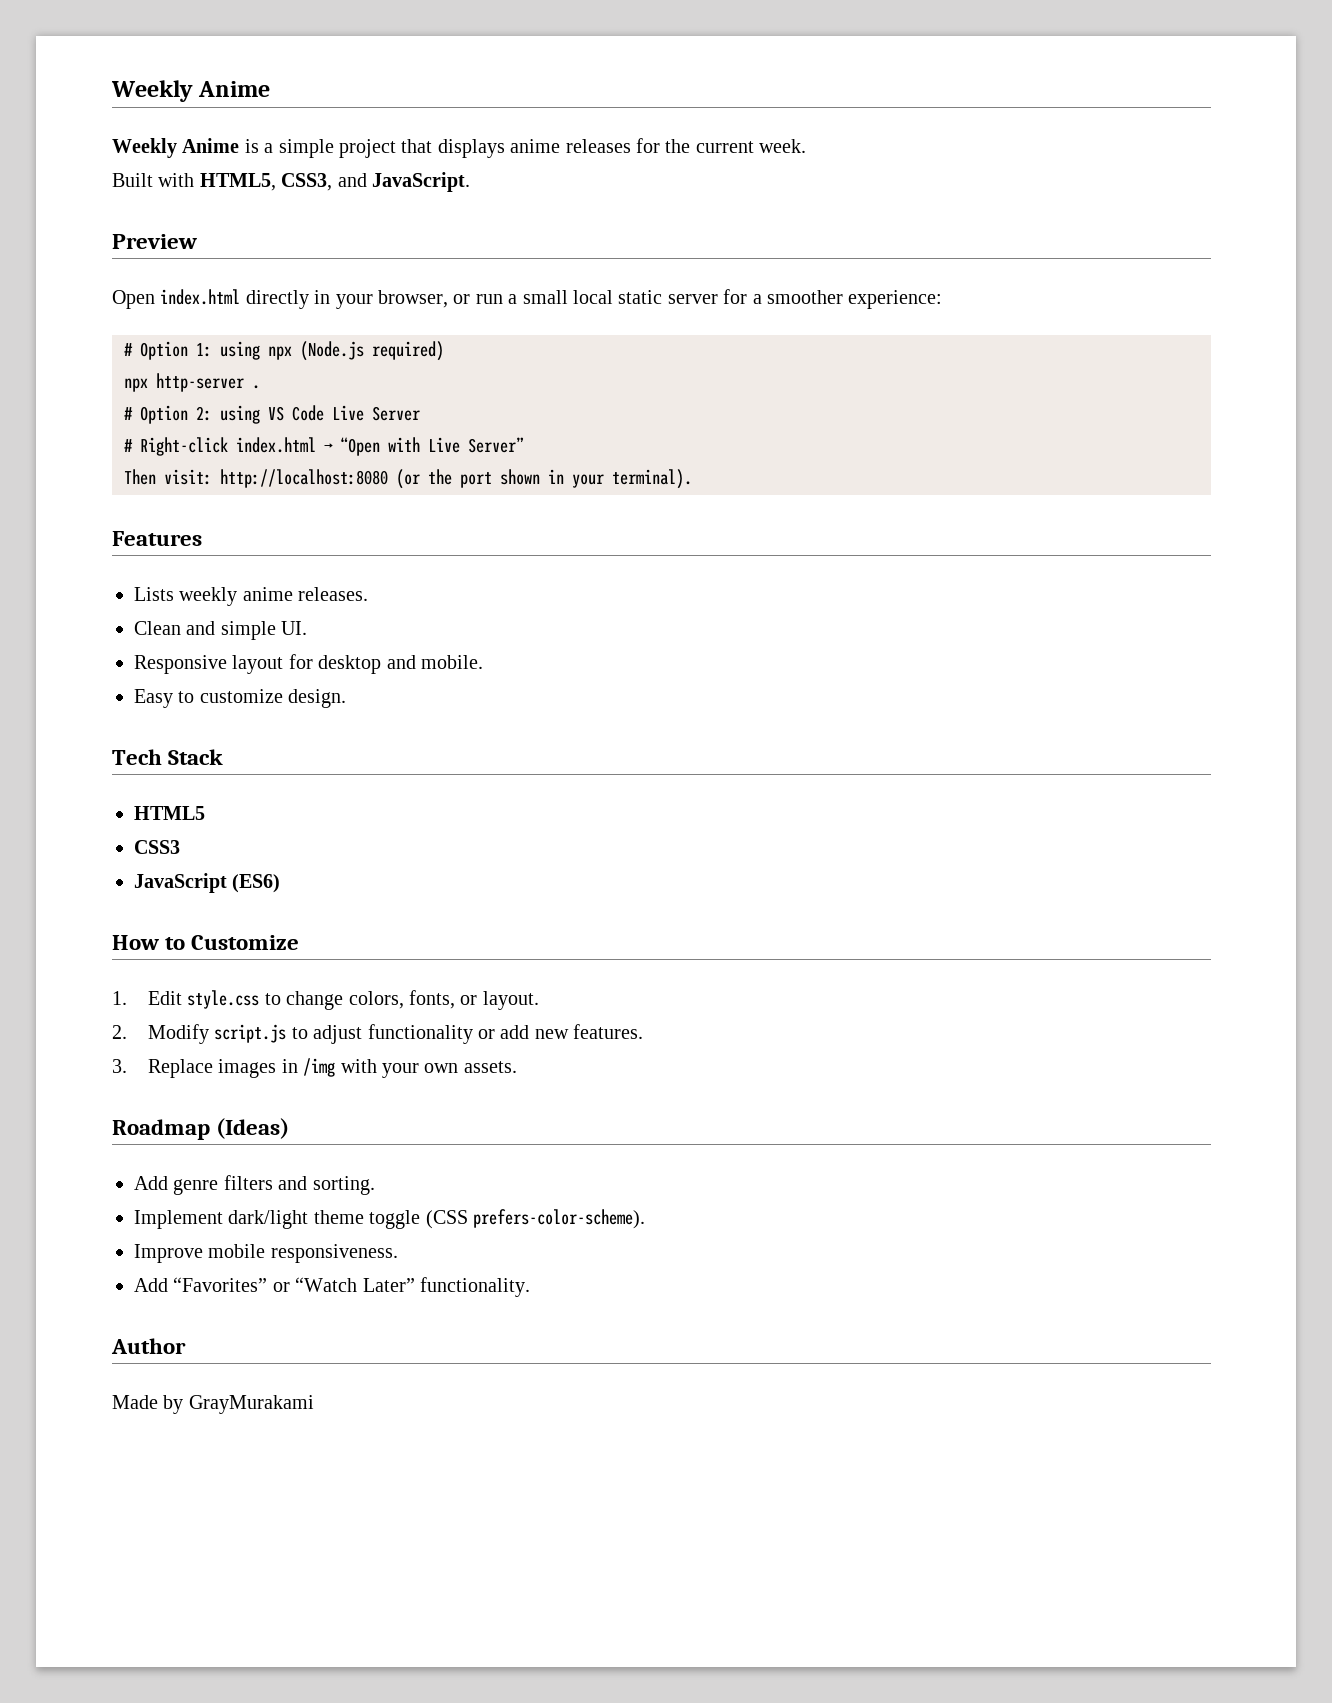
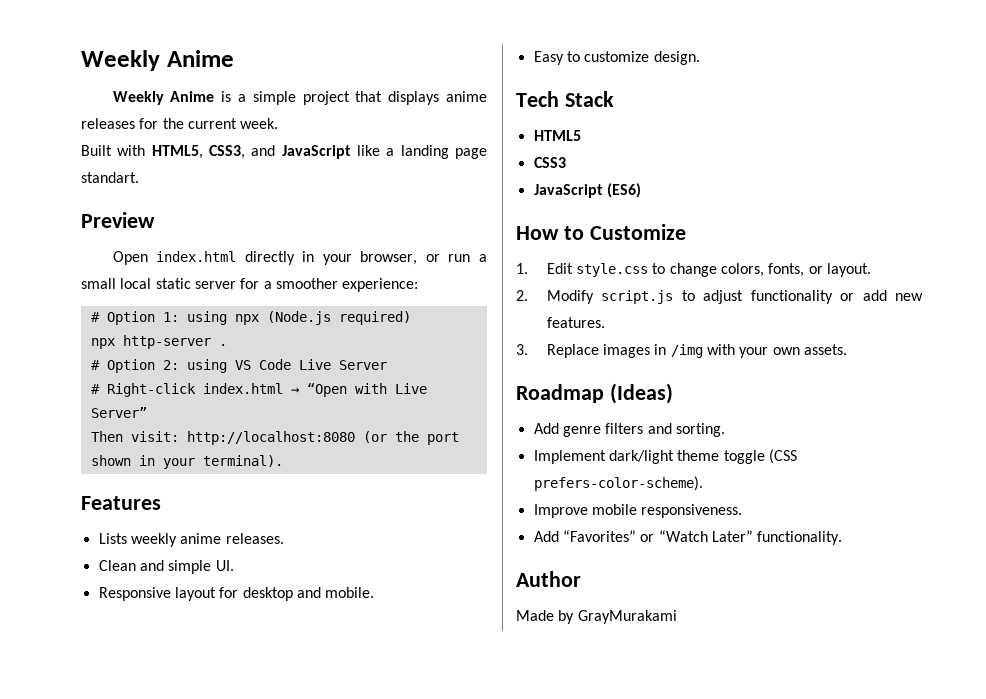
[372,172,470,192] JavaScript. -> [281,145,487,159] [81,172,139,183] JavaScript like a landing page standart.

